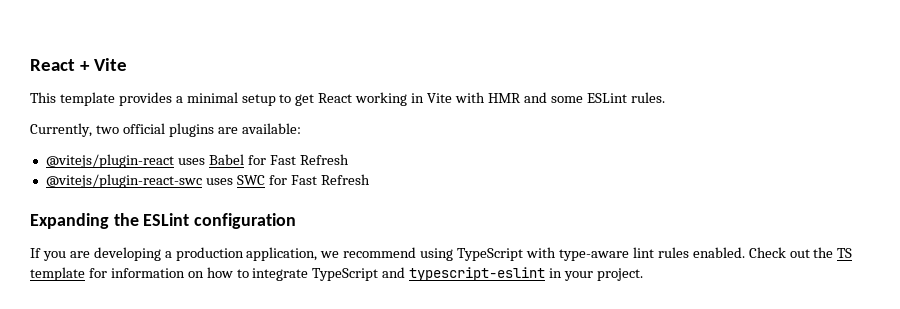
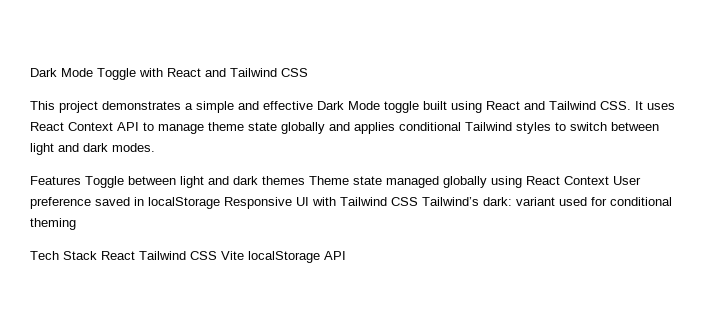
[30,58,128,71] [30,92,665,106] [30,123,301,137] [45,154,349,168] [45,174,370,188] [30,213,297,229] [30,247,853,261] [30,267,643,281] React + Vite // This template provides a minimal setup to get React working in Vite with HMR and some ESLint rules. // Currently, two official plugins are available: // @vitejs/plugin-react uses Babel for Fast Refresh // @vitejs/plugin-react-swc uses SWC for Fast Refresh // Expanding the ESLint configuration // If you are developing a production application, we recommend using TypeScript with type-aware lint rules enabled. Check out the TS template for information on how to integrate TypeScript and typescript-eslint in your project. -> [30,68,308,80] [30,101,675,113] [30,122,659,134] [30,143,155,155] [30,176,641,188] [30,197,672,209] [30,218,76,230] [30,251,346,263] Dark Mode Toggle with React and Tailwind CSS // This project demonstrates a simple and effective Dark Mode toggle built using React and Tailwind CSS. It uses React Context API to manage theme state globally and applies conditional Tailwind styles to switch between light and dark modes. // Features Toggle between light and dark themes Theme state managed globally using React Context User preference saved in localStorage Responsive UI with Tailwind CSS Tailwind’s dark: variant used for conditional theming // Tech Stack React Tailwind CSS Vite localStorage API

